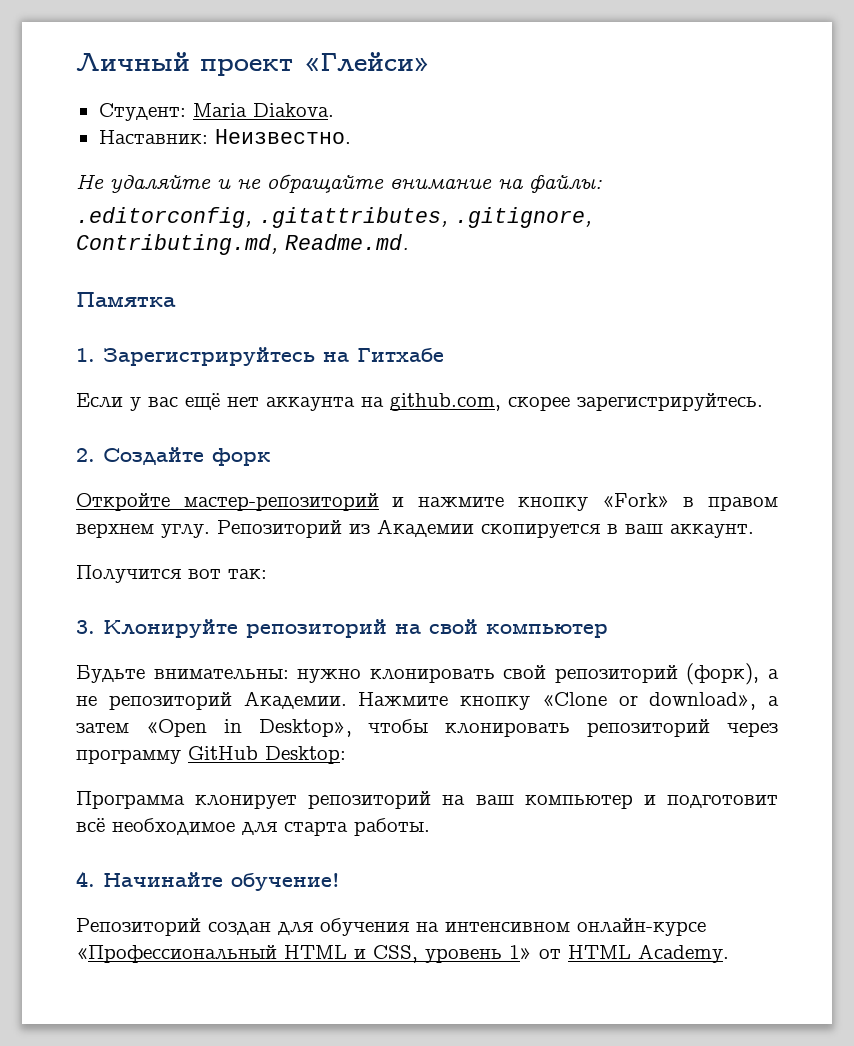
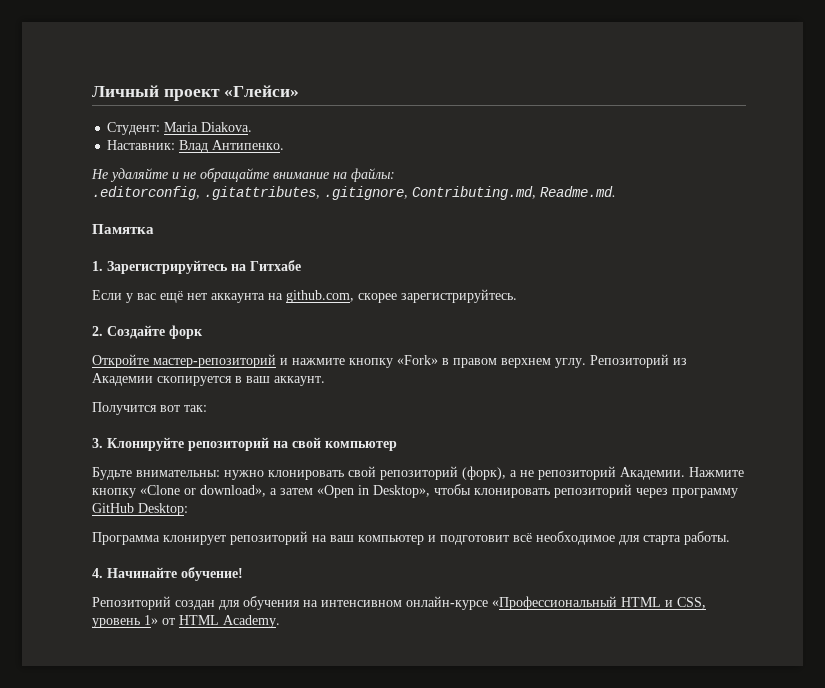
[214,129,351,144] Неизвестно. -> [179,140,285,153] Влад Антипенко.

